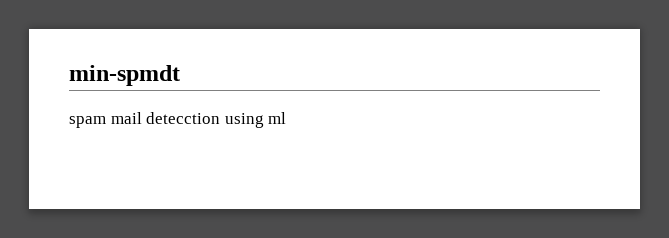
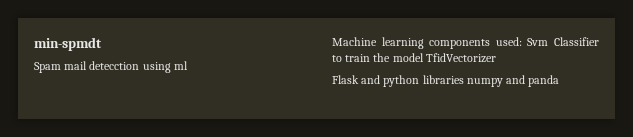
[69,116,106,128] spam -> [34,62,61,73] Spam
(287, 118) none -> [332,37,599,49] [332,53,496,63] [332,75,560,87] // Machine learning components used: Svm Classifier to train the model TfidVectorizer // Flask and python libraries numpy and panda

